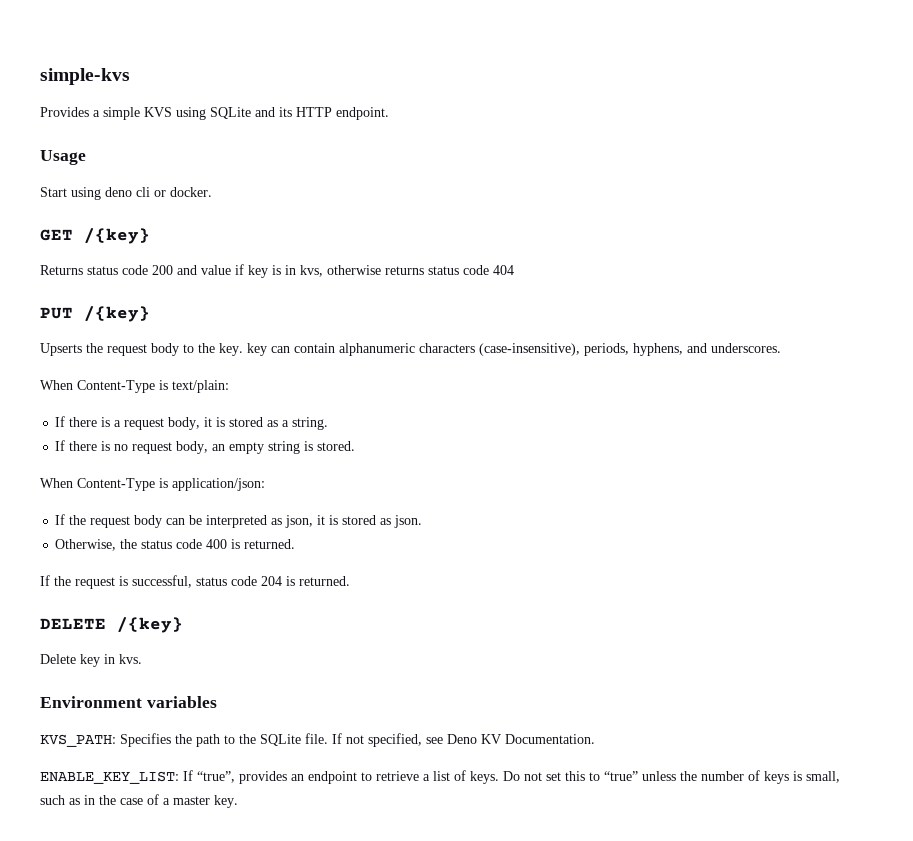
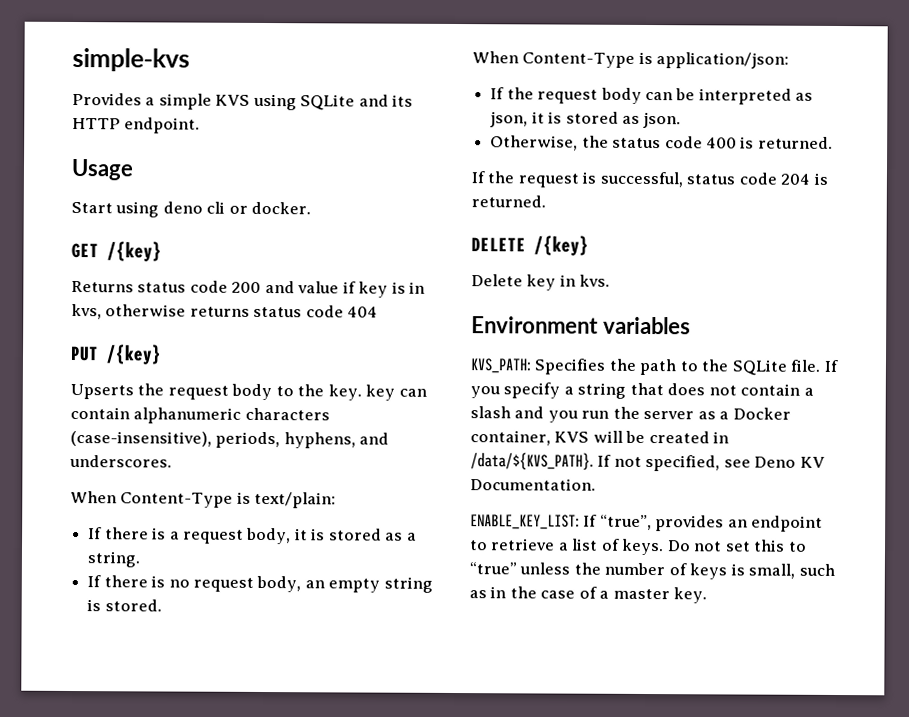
(342, 738) none -> [470,382,814,399] [470,406,791,423] [470,430,730,446] [470,452,612,470] you specify a string that does not contain a slash and you run the server as a Docker container, KVS will be created in /data/${KVS_PATH}. If

